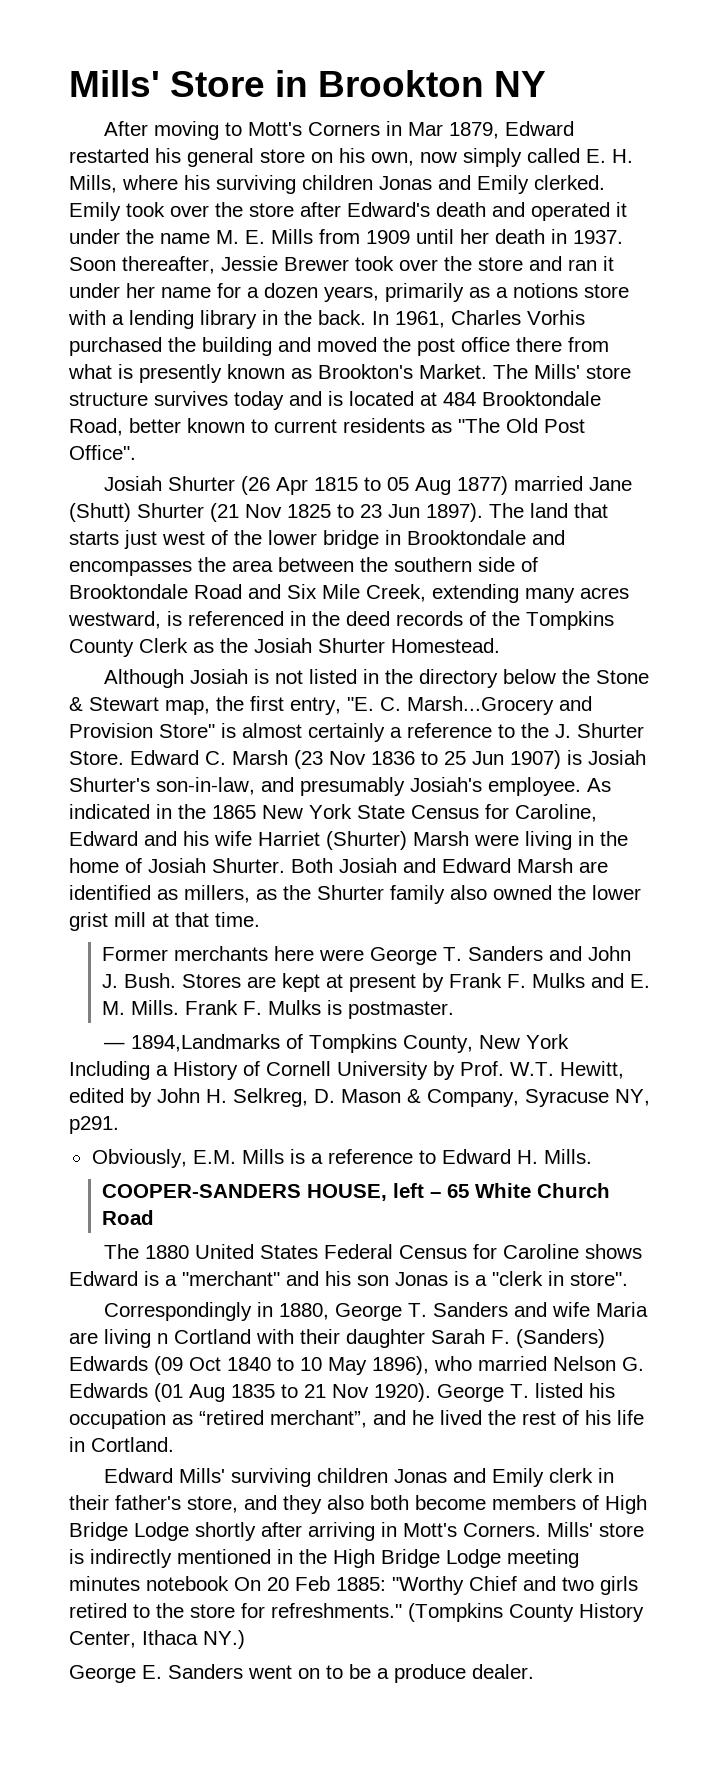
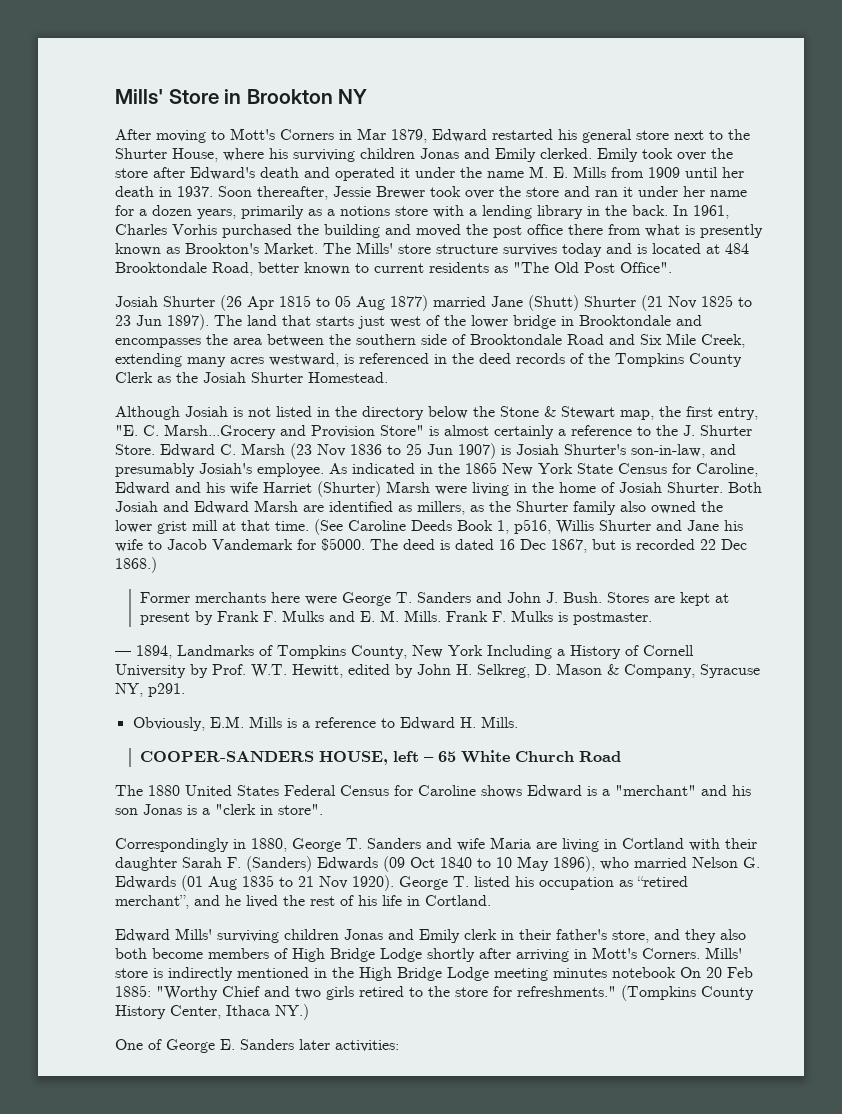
[311,148,633,167] [69,175,117,193] on his own, now simply called E. H. Mills, -> [674,129,750,140] [115,148,218,162] next to the Shurter House,
(260, 919) none -> [314,519,743,535] [115,538,747,553] [115,557,157,573] (See Caroline Deeds Book 1, p516, Willis Shurter and Jane his wife to Jacob Vandemark for $5000. The deed is dated 16 Dec 1867, but is recorded 22 Dec 1868.)
[131,1034,281,1052] 1894,Landmarks -> [136,645,254,659] 1894, Landmarks
[157,1333,168,1344] n -> [604,839,617,849] in
(245, 1639) none -> [115,1039,162,1050] One of
[248,1664,534,1683] went on to be a produce dealer. -> [299,1039,399,1052] later activities:

